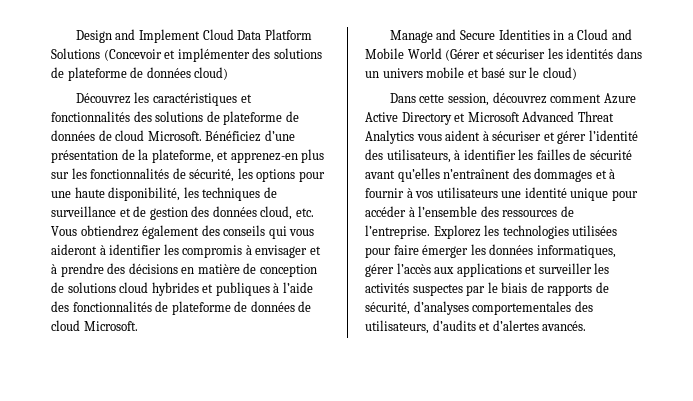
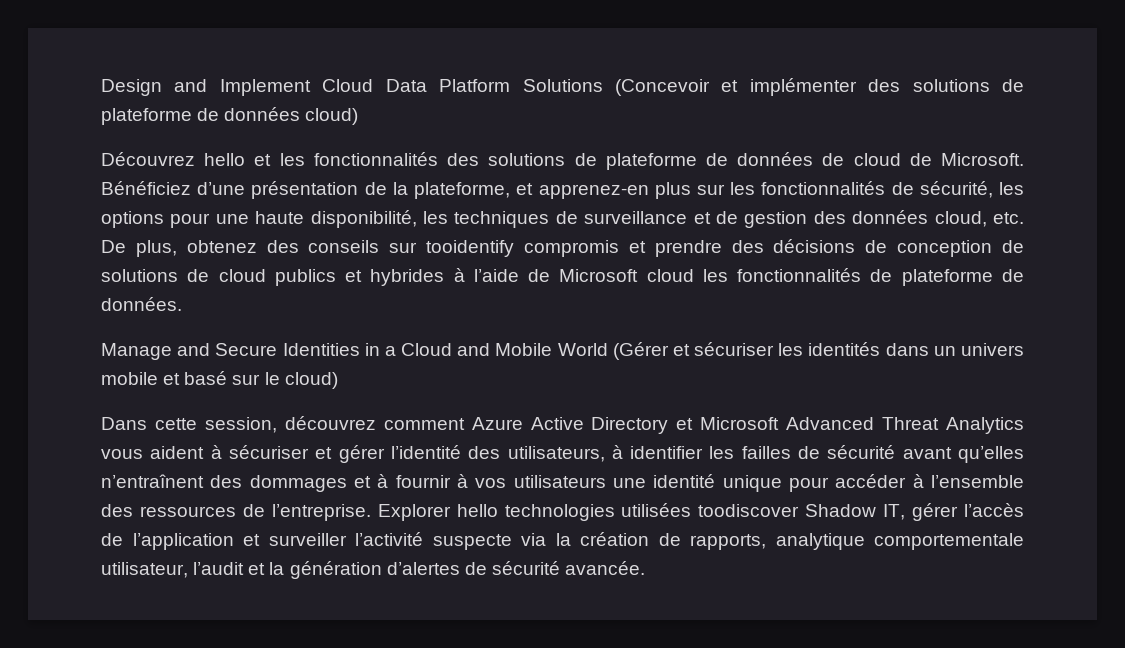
[134,92,252,106] les caractéristiques et -> [204,153,305,166] hello et les
(145, 135) none -> [909,153,932,166] de
[51,225,315,239] [51,244,321,258] [51,264,57,274] Vous obtiendrez également des conseils qui vous aideront à identifier les compromis à envisager et à -> [101,240,646,257] De plus, obtenez des conseils sur tooidentify compromis et
[181,264,240,274] en matière -> (856, 246) none
[119,282,313,296] [51,301,312,315] [51,320,138,331] cloud hybrides et publiques à l’aide des fonctionnalités de plateforme de données de cloud Microsoft. -> [187,268,1024,286] [101,297,182,311] de cloud publics et hybrides à l’aide de Microsoft cloud les fonctionnalités de plateforme de données.
[433,225,618,239] [365,244,616,258] [365,263,610,277] [365,282,609,296] [365,301,593,315] [365,320,587,334] Explorez les technologies utilisées pour faire émerger les données informatiques, gérer l’accès aux applications et surveiller les activités suspectes par le biais de rapports de sécurité, d’analyses comportementales des utilisateurs, d’audits et d’alertes avancés. -> [377,503,1024,521] [101,532,1024,550] [101,561,646,579] Explorer hello technologies utilisées toodiscover Shadow IT, gérer l’accès de l’application et surveiller l’activité suspecte via la création de rapports, analytique comportementale utilisateur, l’audit et la génération d’alertes de sécurité avancée.

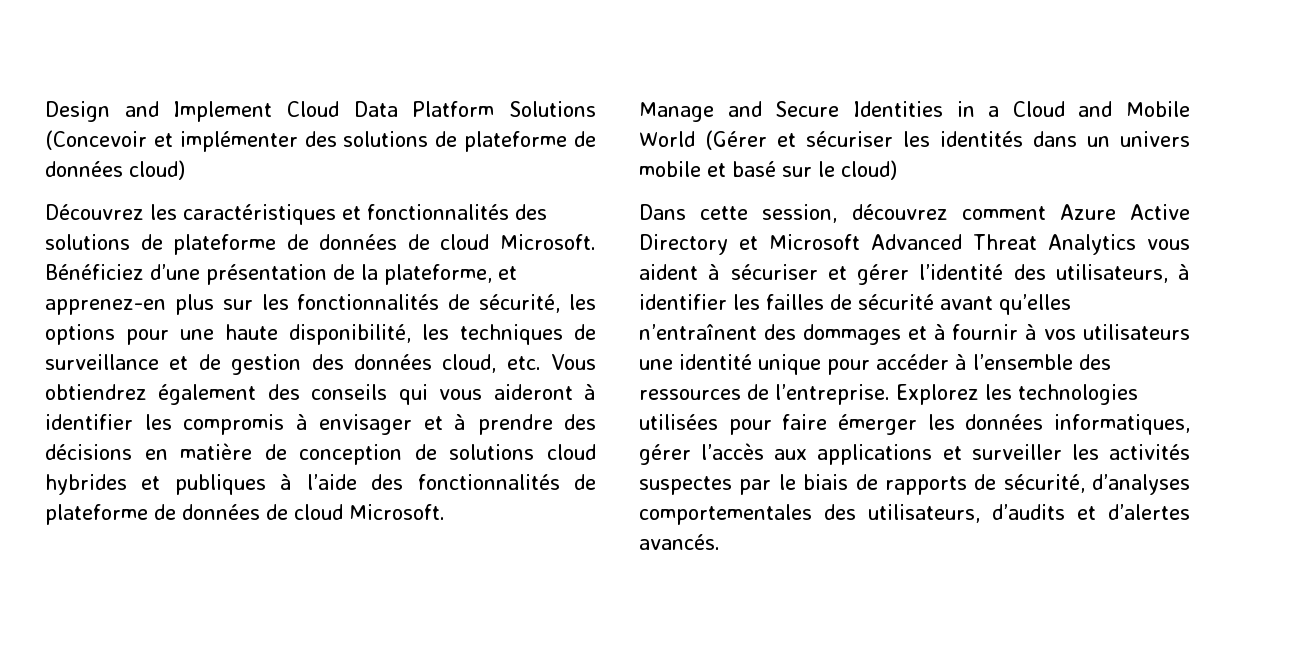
[204,153,305,166] hello et les -> [150,204,361,225] les caractéristiques et
[909,153,932,166] de -> (490, 242) none
[101,240,646,257] De plus, obtenez des conseils sur tooidentify compromis et -> [551,354,597,370] [45,384,597,405] [45,414,466,435] Vous obtiendrez également des conseils qui vous aideront à identifier les compromis à envisager et à
(856, 246) none -> [144,443,253,460] en matière
[187,268,1024,286] [101,297,182,311] de cloud publics et hybrides à l’aide de Microsoft cloud les fonctionnalités de plateforme de données. -> [547,444,596,460] [45,474,597,495] [45,504,445,525] cloud hybrides et publiques à l’aide des fonctionnalités de plateforme de données de cloud Microsoft.
[377,503,1024,521] [101,532,1024,550] [101,561,646,579] Explorer hello technologies utilisées toodiscover Shadow IT, gérer l’accès de l’application et surveiller l’activité suspecte via la création de rapports, analytique comportementale utilisateur, l’audit et la génération d’alertes de sécurité avancée. -> [896,384,1138,405] [639,414,1190,435] [639,443,1190,465] [639,474,1190,495] [639,504,1190,525] [639,534,720,550] Explorez les technologies utilisées pour faire émerger les données informatiques, gérer l’accès aux applications et surveiller les activités suspectes par le biais de rapports de sécurité, d’analyses comportementales des utilisateurs, d’audits et d’alertes avancés.

